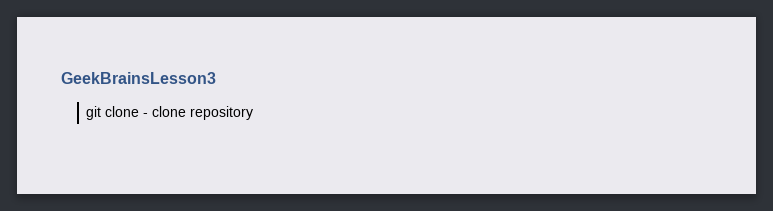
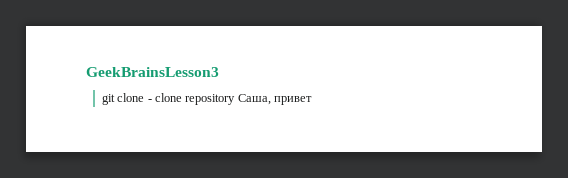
(254, 113) none -> [237,94,313,105] Саша, привет

